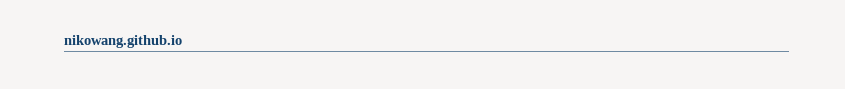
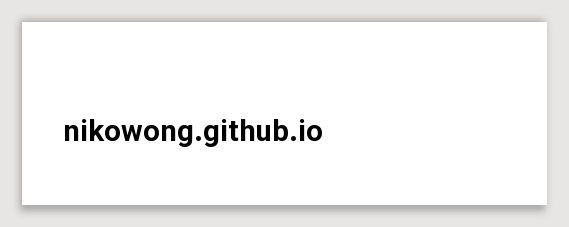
[64,35,182,48] nikowang.github.io -> [63,119,323,147] nikowong.github.io

